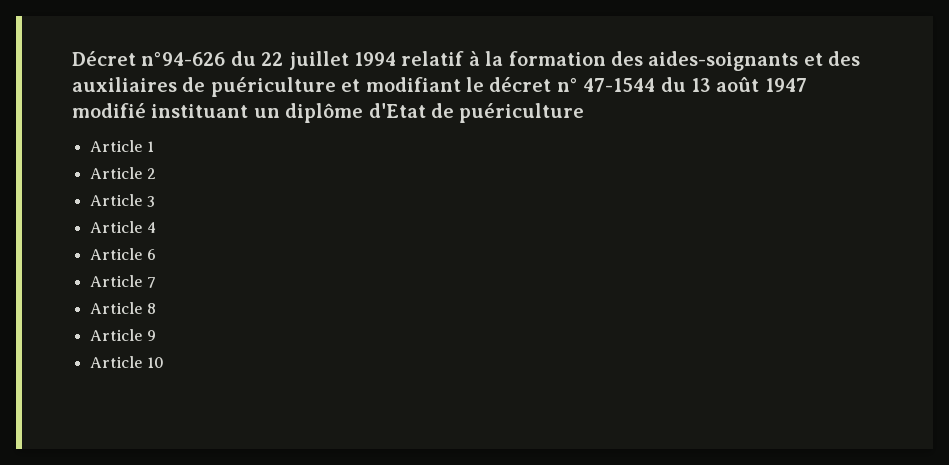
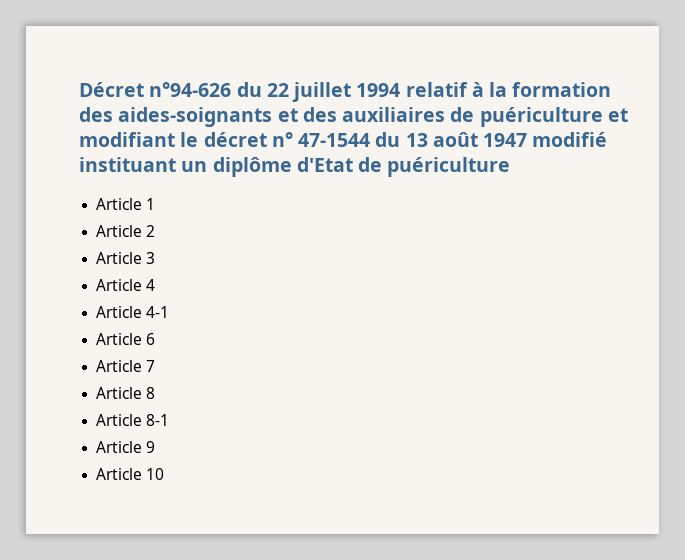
(156, 227) none -> [96,306,170,318] // Article 4-1
(156, 308) none -> [96,414,170,426] // Article 8-1

